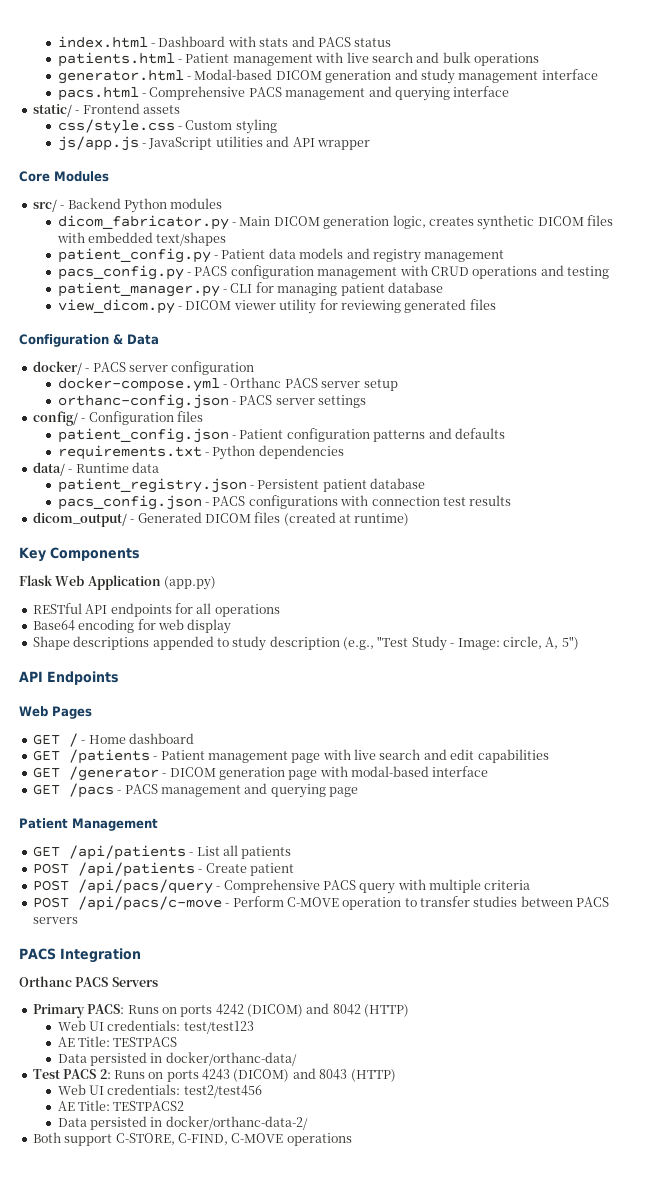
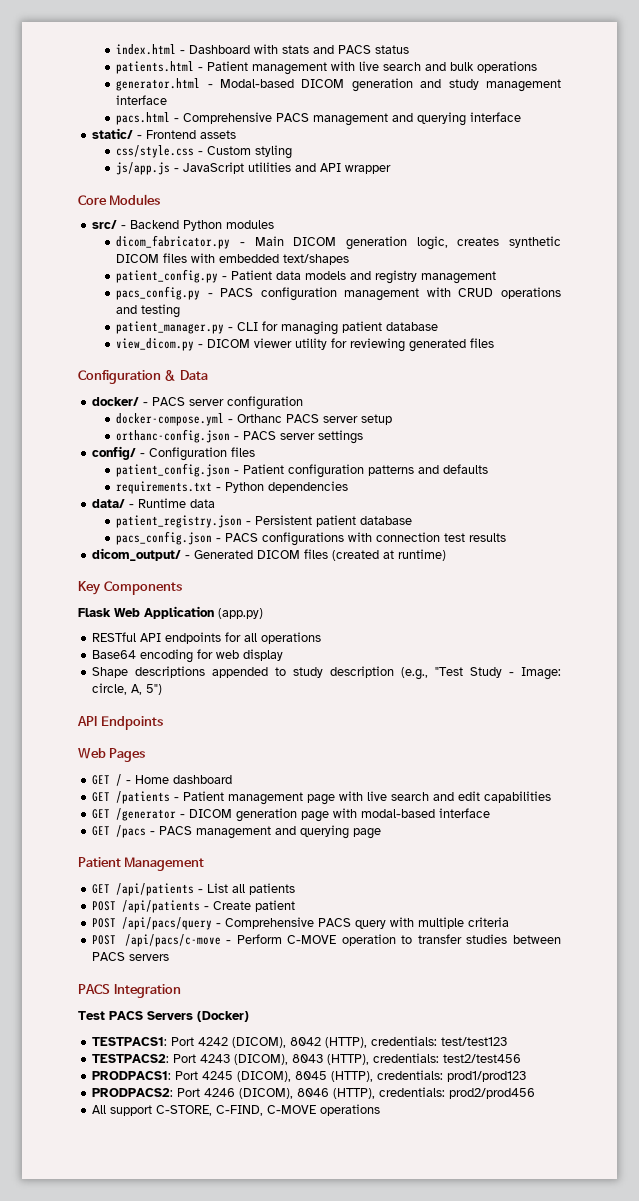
[19,976,72,987] Orthanc -> [78,1011,105,1020] Test
[32,1003,410,1018] [57,1020,254,1034] [57,1036,178,1047] [57,1052,297,1066] [32,1068,396,1082] [57,1084,262,1098] [57,1100,185,1111] [57,1116,308,1130] [32,1132,61,1143] // Primary PACS: Runs on ports 4242 (DICOM) and 8042 (HTTP) // Web UI credentials: test/test123 // AE Title: TESTPACS // Data persisted in docker/orthanc-data/ // Test PACS 2: Runs on ports 4243 (DICOM) and 8043 (HTTP) // Web UI credentials: test2/test456 // AE Title: TESTPACS2 // Data persisted in docker/orthanc-data-2/ // Both -> [197,1011,249,1022] [92,1036,508,1048] [92,1053,522,1065] [92,1070,527,1082] [92,1087,536,1099] [92,1105,107,1114] (Docker) // TESTPACS1: Port 4242 (DICOM), 8042 (HTTP), credentials: test/test123 // TESTPACS2: Port 4243 (DICOM), 8043 (HTTP), credentials: test2/test456 // PRODPACS1: Port 4245 (DICOM), 8045 (HTTP), credentials: prod1/prod123 // PRODPACS2: Port 4246 (DICOM), 8046 (HTTP), credentials: prod2/prod456 // All

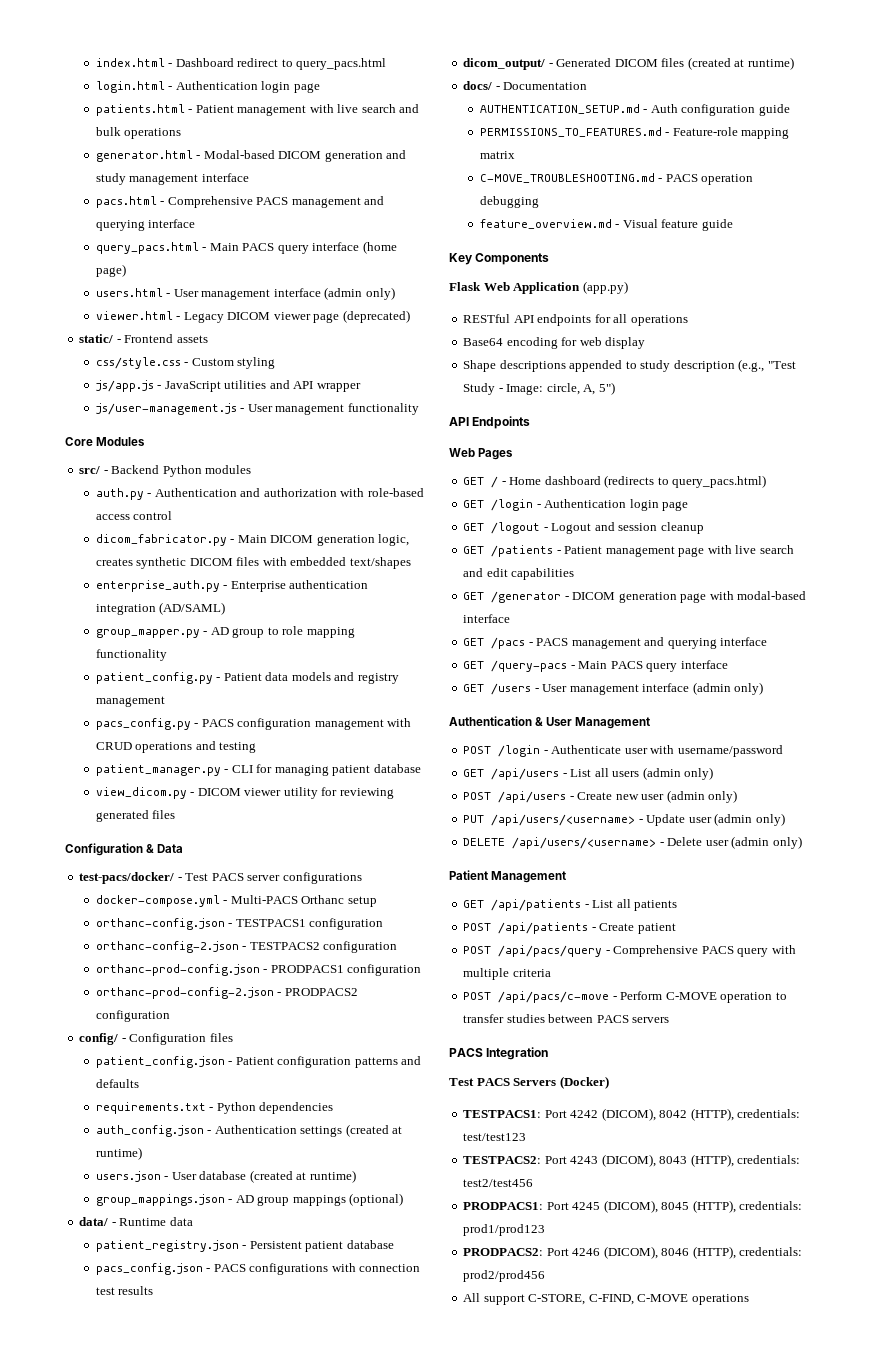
[254,44,410,54] with stats and PACS status -> [237,58,387,70] [95,81,320,93] redirect to query_pacs.html // login.html - Authentication login page
(522, 117) none -> [95,241,397,254] [95,264,126,277] [95,287,395,300] [95,310,410,323] // query_pacs.html - Main PACS query interface (home page) // users.html - User management interface (admin only) // viewer.html - Legacy DICOM viewer page (deprecated)
(392, 169) none -> [95,403,419,415] // js/user-management.js - User management functionality
(275, 224) none -> [95,488,424,500] [95,511,173,520] // auth.py - Authentication and authorization with role-based access control
(350, 259) none -> [95,580,369,592] [95,602,226,615] [95,626,355,638] [95,649,167,661] // enterprise_auth.py - Enterprise authentication integration (AD/SAML) // group_mapper.py - AD group to role mapping functionality
[92,396,304,410] docker/ - PACS server configuration -> [79,872,362,884] test-pacs/docker/ - Test PACS server configurations
[237,414,359,423] Orthanc PACS server -> [230,895,345,904] Multi-PACS Orthanc
[243,430,364,444] PACS server settings -> [235,918,384,930] [95,941,398,953] [95,964,422,976] [95,987,358,999] [95,1010,170,1022] TESTPACS1 configuration // orthanc-config-2.json - TESTPACS2 configuration // orthanc-prod-config.json - PRODPACS1 configuration // orthanc-prod-config-2.json - PRODPACS2 configuration
(349, 487) none -> [95,1124,403,1137] [95,1147,142,1160] [95,1170,356,1183] [95,1193,404,1206] // auth_config.json - Authentication settings (created at runtime) // users.json - User database (created at runtime) // group_mappings.json - AD group mappings (optional)
(447, 555) none -> [463,81,588,90] [479,104,790,116] [479,127,790,139] [479,151,515,159] [479,173,754,185] [479,196,539,208] [479,219,733,231] // docs/ - Documentation // AUTHENTICATION_SETUP.md - Auth configuration guide // PERMISSIONS_TO_FEATURES.md - Feature-role mapping matrix // C-MOVE_TROUBLESHOOTING.md - PACS operation debugging // feature_overview.md - Visual feature guide
(233, 779) none -> [604,475,767,488] [463,499,689,511] [463,522,704,534] (redirects to query_pacs.html) // GET /login - Authentication login page // GET /logout - Logout and session cleanup
[353,828,382,839] page -> [720,637,768,646] [463,660,728,672] [463,682,764,695] [449,716,651,729] [463,745,783,757] [463,767,714,780] [463,790,738,803] [463,813,785,826] [463,836,802,849] interface // GET /query-pacs - Main PACS query interface // GET /users - User management interface (admin only) // Authentication & User Management // POST /login - Authenticate user with username/password // GET /api/users - List all users (admin only) // POST /api/users - Create new user (admin only) // PUT /api/users/<username> - Update user (admin only) // DELETE /api/users/<username> - Delete user (admin only)

